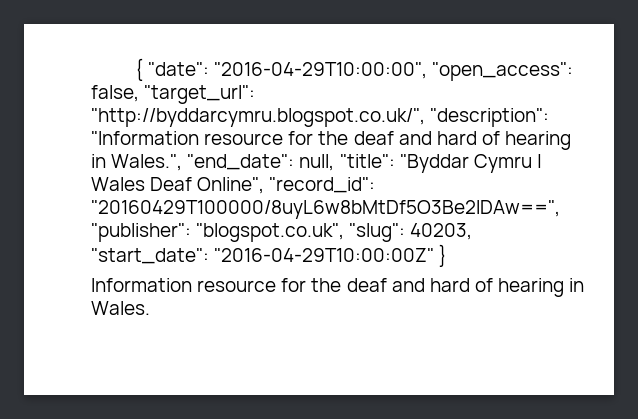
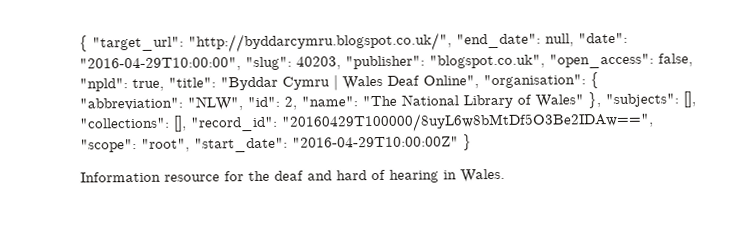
[134,58,574,81] [91,85,256,104] [91,108,550,127] [91,131,572,150] [91,154,335,171] { "date": "2016-04-29T10:00:00", "open_access": false, "target_url": "http://byddarcymru.blogspot.co.uk/", "description": "Information resource for the deaf and hard of hearing in Wales.", "end_date": null, -> [79,32,628,53] [79,53,693,72] [79,78,164,92] { "target_url": "http://byddarcymru.blogspot.co.uk/", "end_date": null, "date": "2016-04-29T10:00:00", "slug": 40203, "publisher": "blogspot.co.uk", "open_access": false, "npld": true,
[269,177,376,193] [91,200,560,219] [91,223,473,242] "record_id": "20160429T100000/8uyL6w8bMtDf5O3Be2IDAw==", "publisher": "blogspot.co.uk", "slug": 40203, -> [483,72,599,89] [79,91,696,111] [79,111,654,133] [80,138,190,153] "organisation": { "abbreviation": "NLW", "id": 2, "name": "The National Library of Wales" }, "subjects": [], "collections": [], "record_id": "20160429T100000/8uyL6w8bMtDf5O3Be2IDAw==", "scope": "root",

